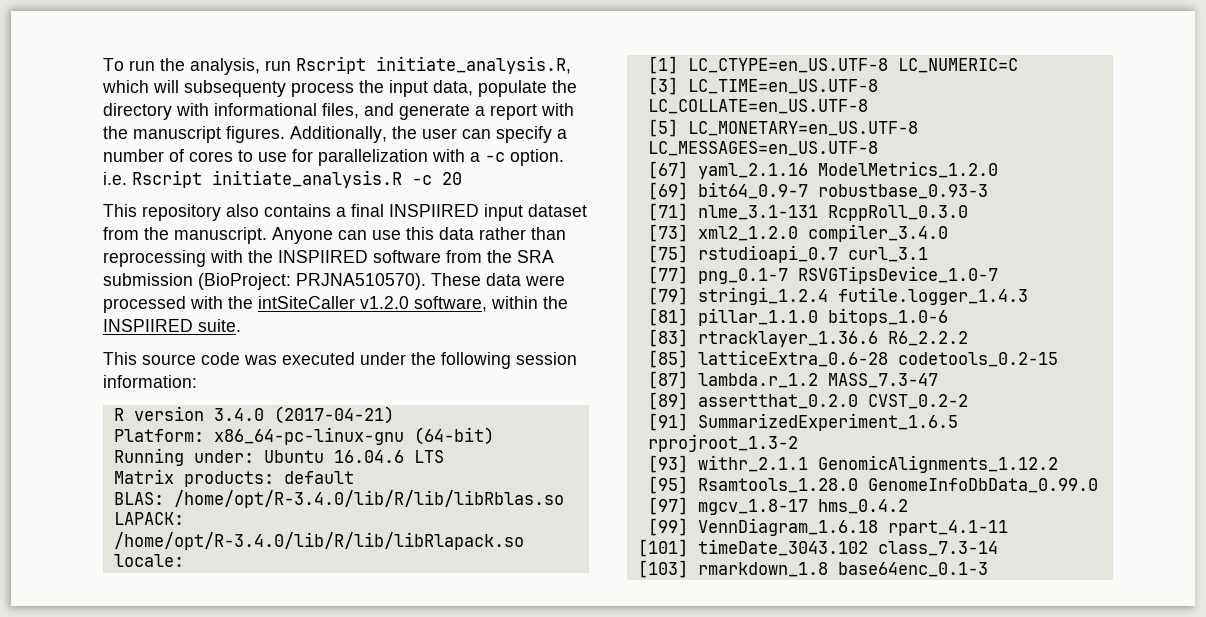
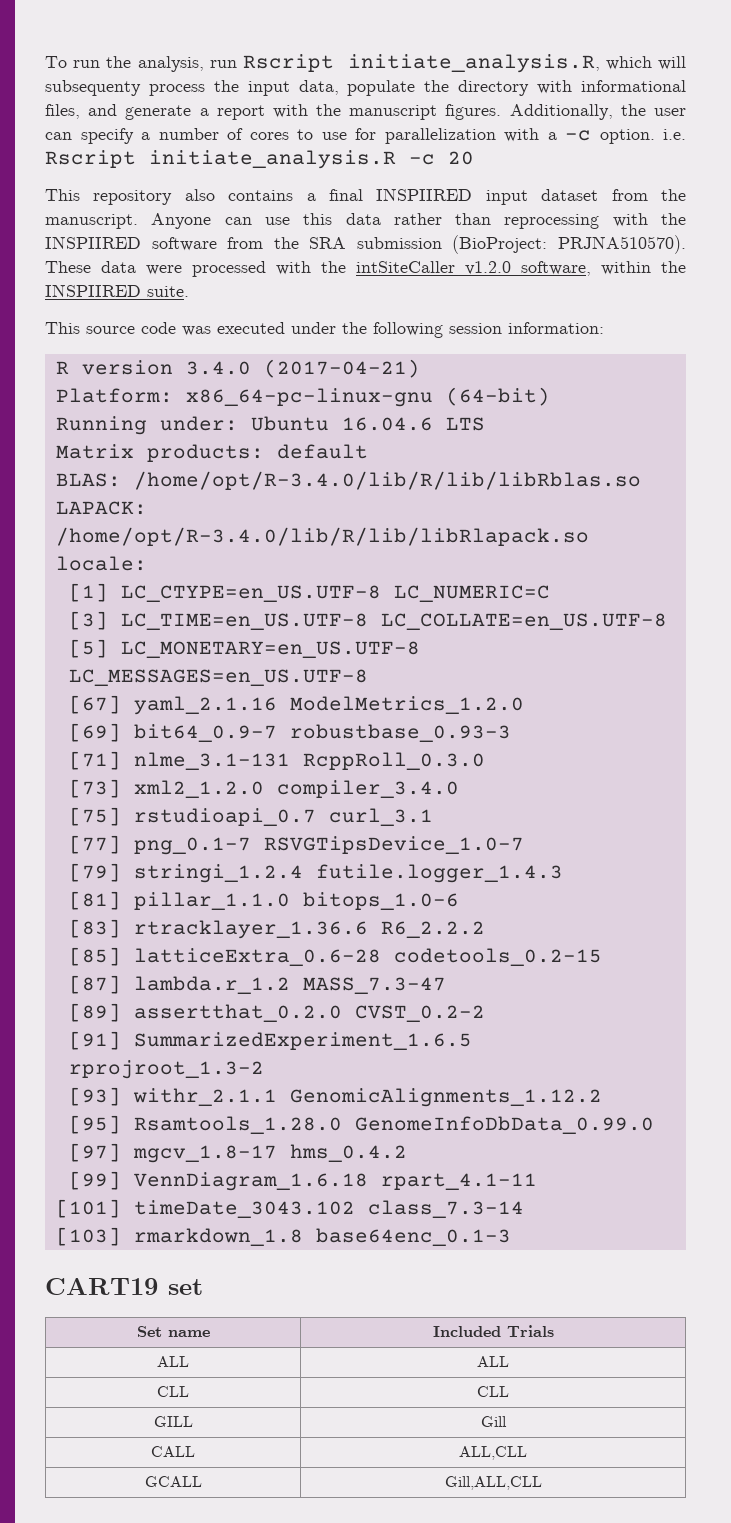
(988, 569) none -> [45,1278,203,1295] [136,1326,210,1337] [432,1325,554,1337] [157,1356,189,1367] [477,1356,509,1367] [157,1386,189,1397] [477,1386,509,1397] [153,1416,193,1427] [480,1416,507,1427] [151,1446,195,1457] [459,1446,527,1460] [144,1476,202,1487] [444,1476,542,1490] // CART19 set // Set name | Included Trials // ALL | ALL // CLL | CLL // GILL | Gill // CALL | ALL,CLL // GCALL | Gill,ALL,CLL

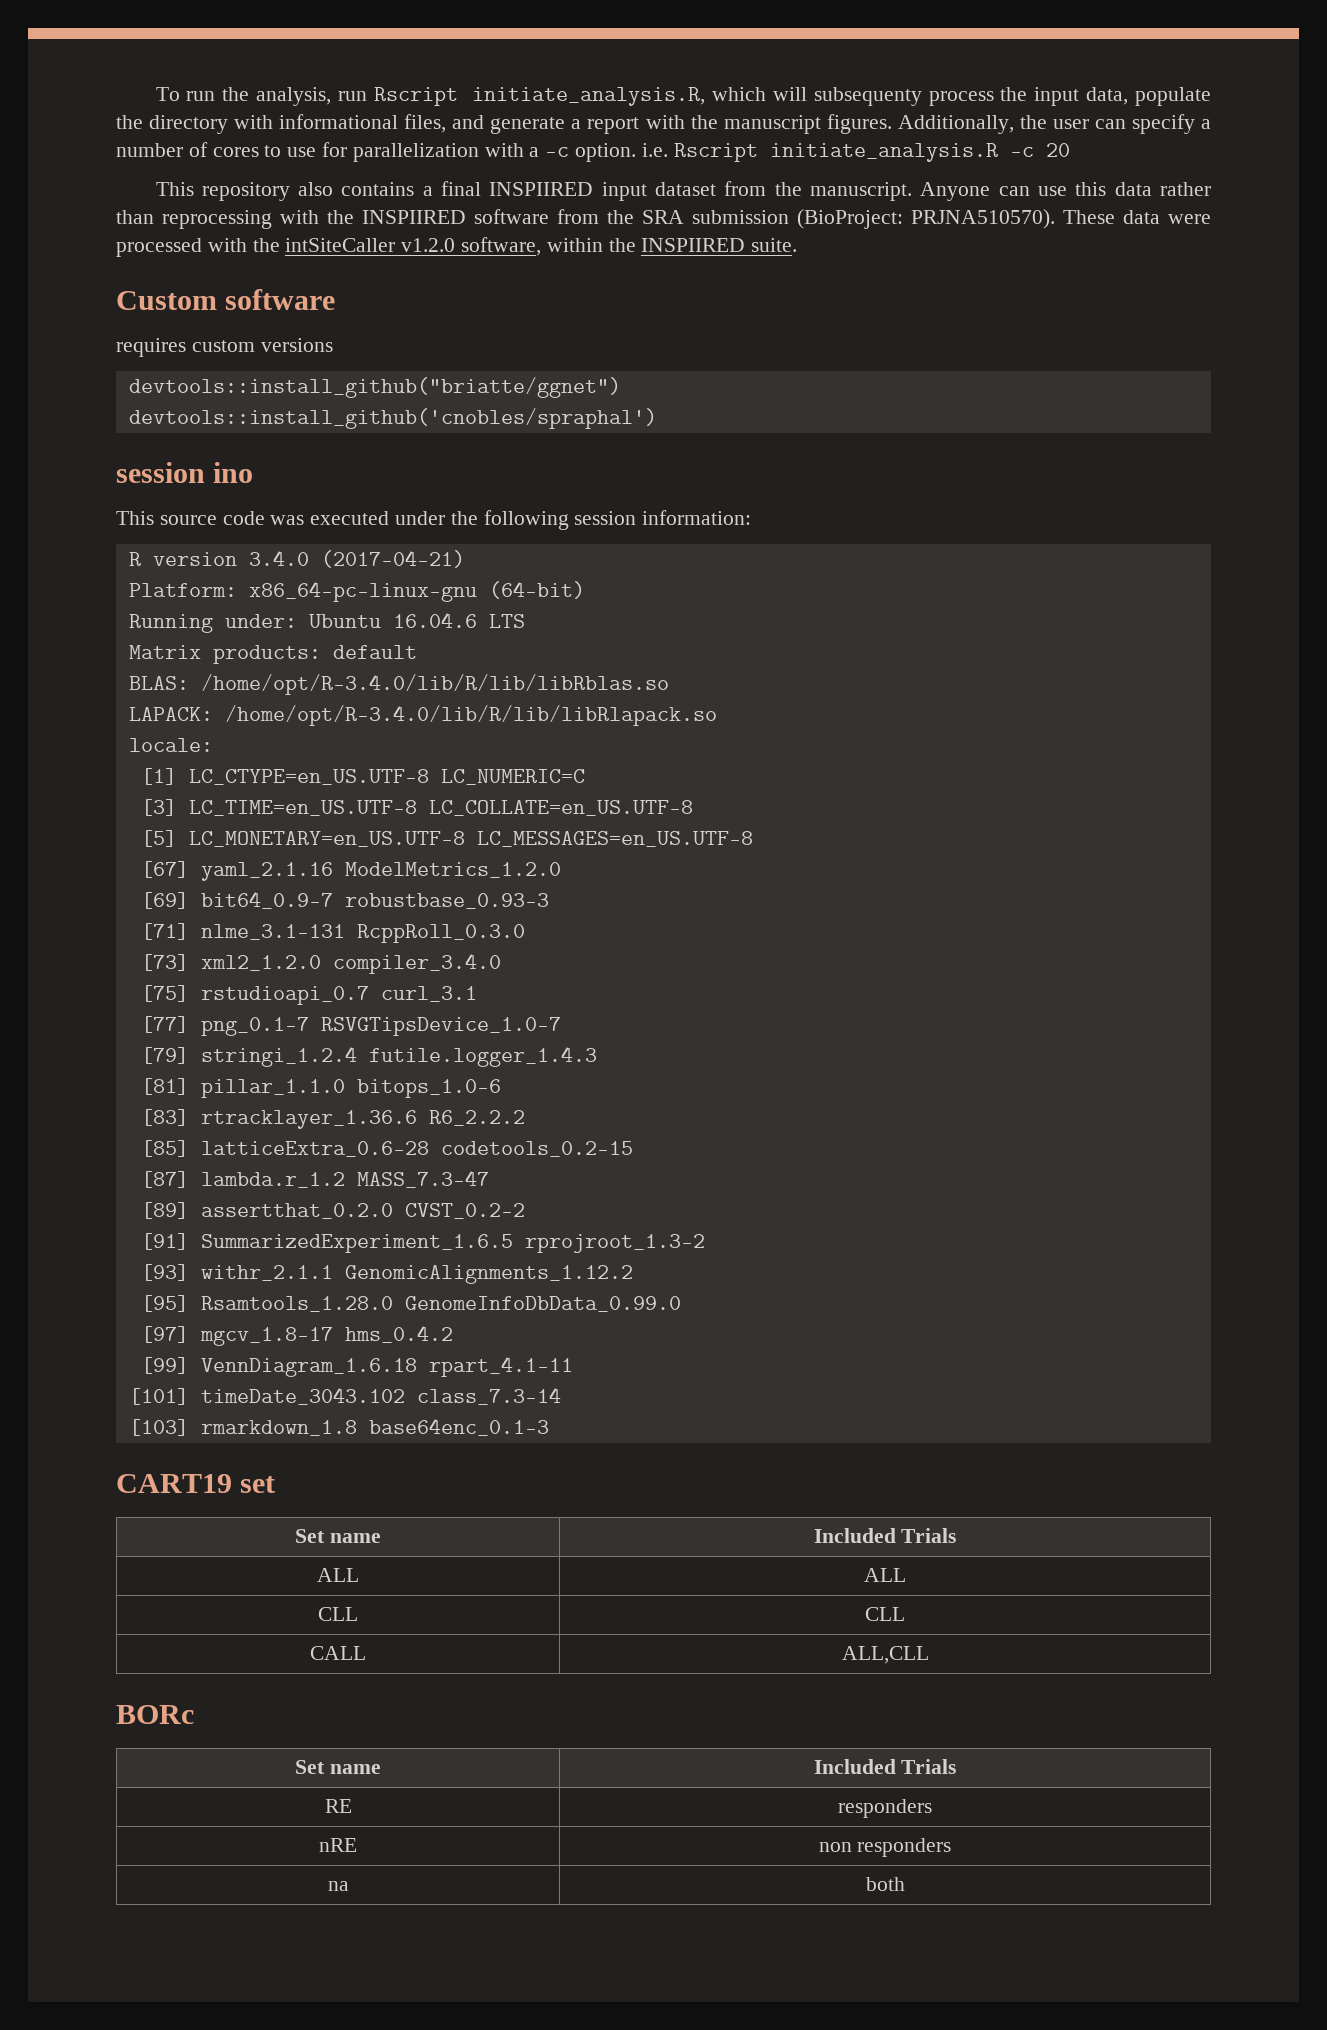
(189, 291) none -> [116,289,336,310] [116,338,333,357] [128,377,621,398] [128,408,657,429] [116,462,254,483] // Custom software // requires custom versions // devtools::install_github("briatte/ggnet") // devtools::install_github('cnobles/spraphal') // session ino
[153,1416,193,1427] [480,1416,507,1427] // GILL | Gill -> (905, 1614) none
[144,1476,202,1487] [444,1476,542,1490] // GCALL | Gill,ALL,CLL -> [116,1705,194,1724] [295,1760,381,1774] [813,1759,957,1774] [324,1799,352,1813] [838,1799,932,1818] [319,1838,357,1852] [818,1838,952,1857] [327,1881,349,1891] [865,1877,905,1891] // BORc // Set name | Included Trials // RE | responders // nRE | non responders // na | both

